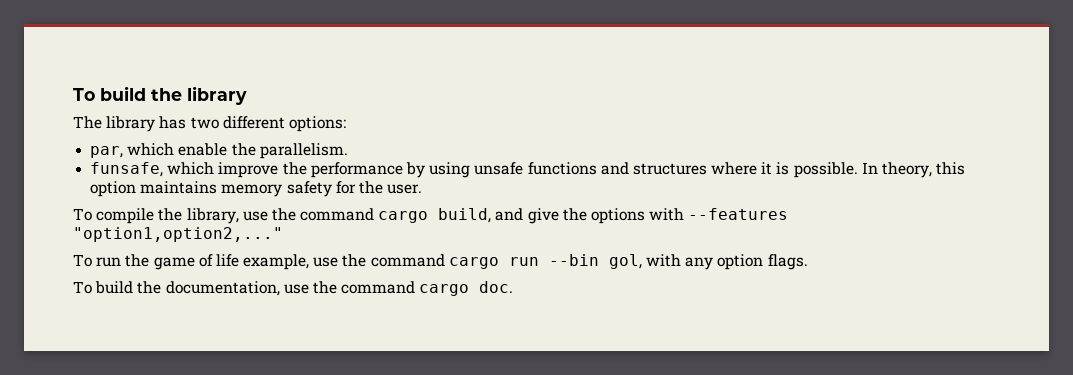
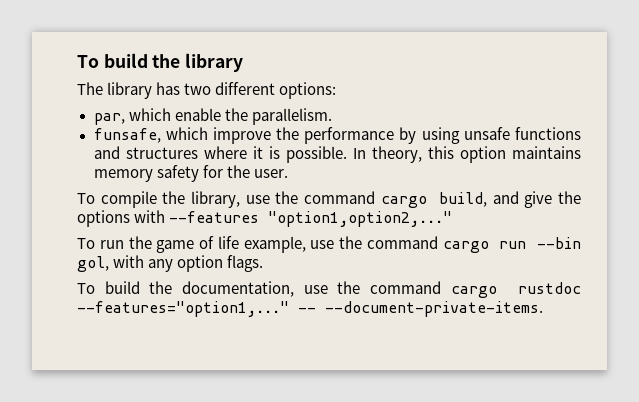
[479,281,514,293] doc. -> [518,282,581,294] [77,301,543,317] rustdoc --features="option1,..." -- --document-private-items.

